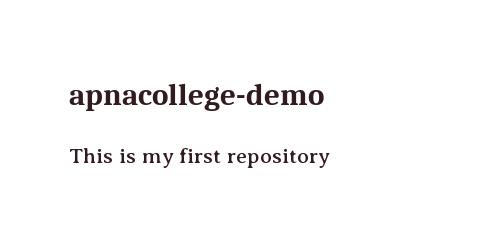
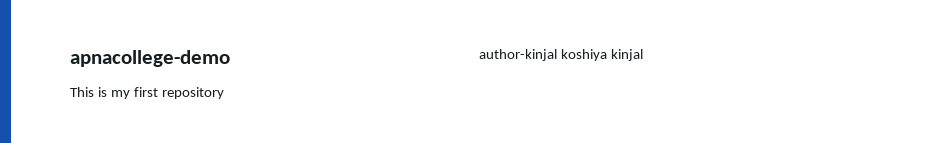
(331, 158) none -> [479,49,643,61] // author-kinjal koshiya kinjal

